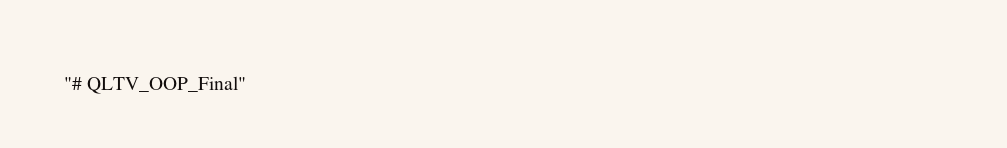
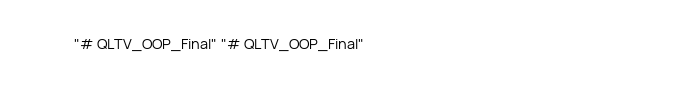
[64,76,247,94] "# QLTV_OOP_Final" -> [74,39,364,52] "# QLTV_OOP_Final" "# QLTV_OOP_Final"

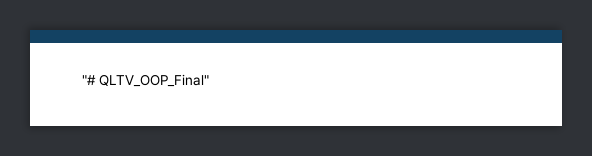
[74,39,364,52] "# QLTV_OOP_Final" "# QLTV_OOP_Final" -> [82,74,209,87] "# QLTV_OOP_Final"

